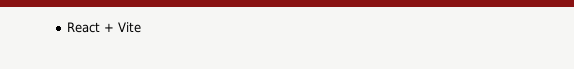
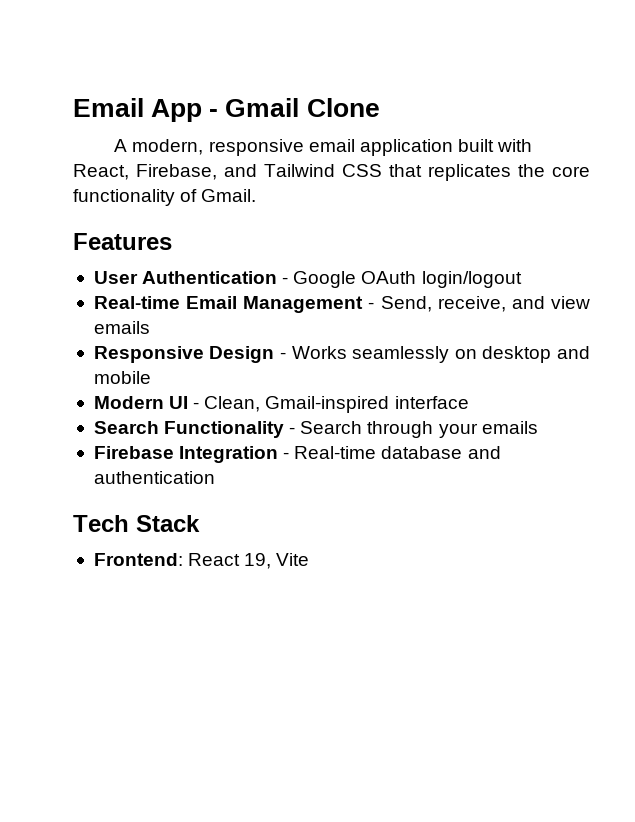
[67,22,115,33] React + -> [73,98,380,122] [114,139,533,156] [73,164,590,181] [73,189,257,206] [73,233,172,250] [93,271,522,288] [93,296,590,313] [93,321,150,334] [93,346,590,363] [93,371,151,384] [93,396,469,413] [93,421,538,438] [93,446,501,463] [93,471,215,484] [73,515,200,532] [93,553,272,569] Email App - Gmail Clone // A modern, responsive email application built with React, Firebase, and Tailwind CSS that replicates the core functionality of Gmail. // Features // User Authentication - Google OAuth login/logout // Real-time Email Management - Send, receive, and view emails // Responsive Design - Works seamlessly on desktop and mobile // Modern UI - Clean, Gmail-inspired interface // Search Functionality - Search through your emails // Firebase Integration - Real-time database and authentication // Tech Stack // Frontend: React 19,

